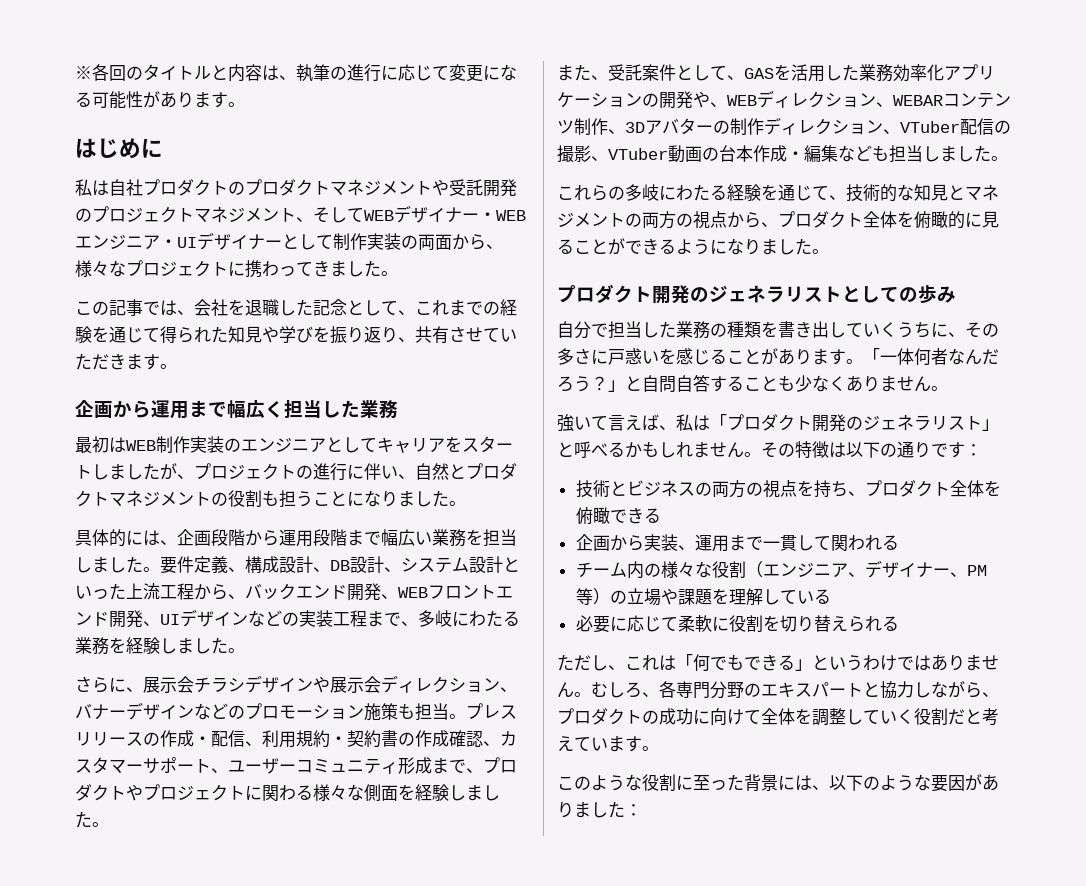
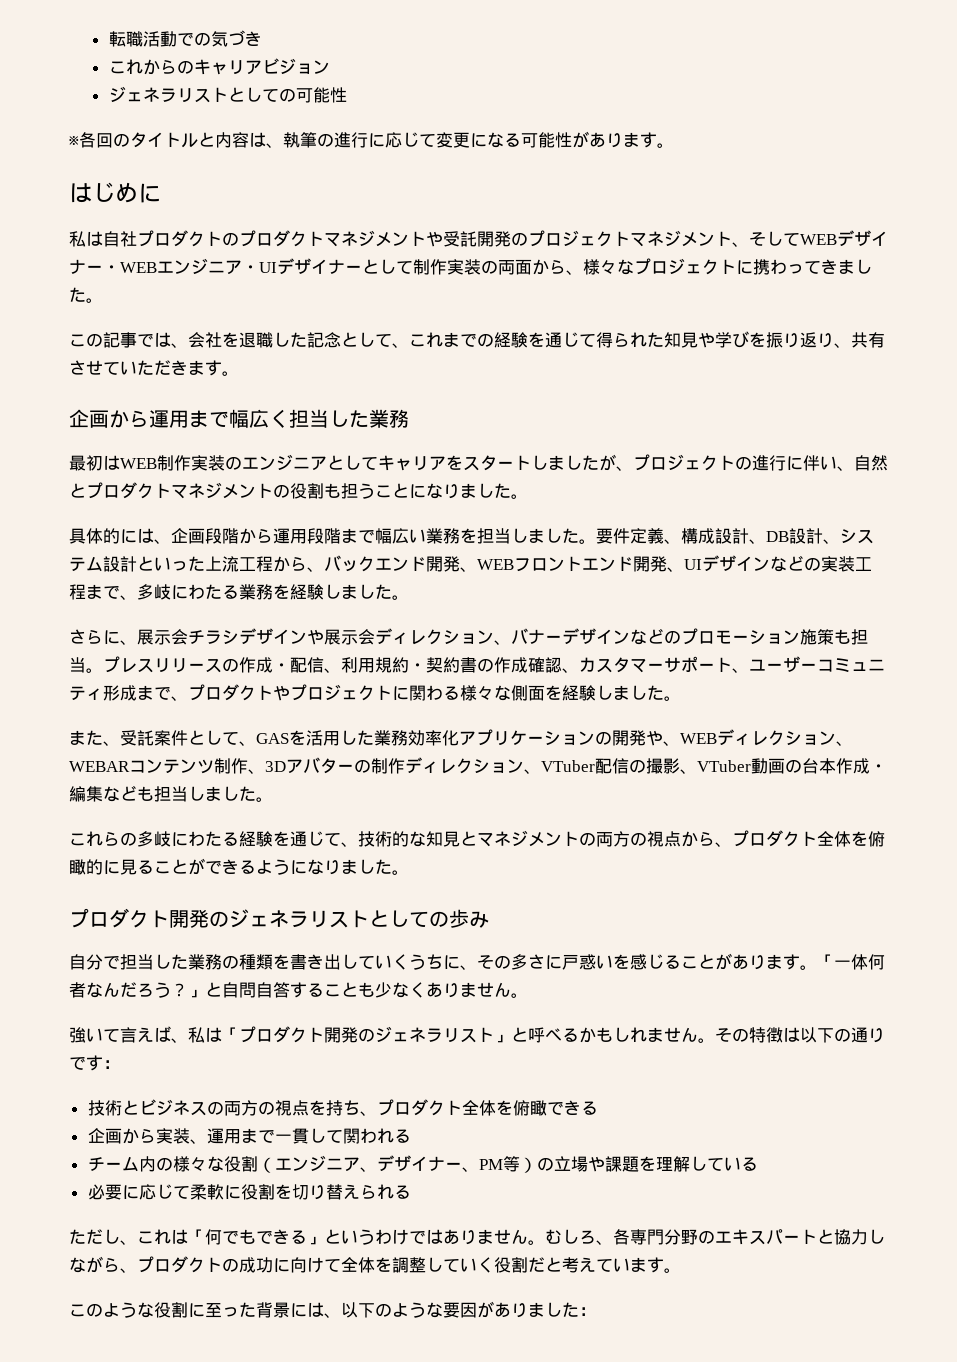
(75, 72) none -> [108,30,262,47] [108,58,330,75] [108,86,347,103] 転職活動での気づき // これからのキャリアビジョン // ジェネラリストとしての可能性 //

